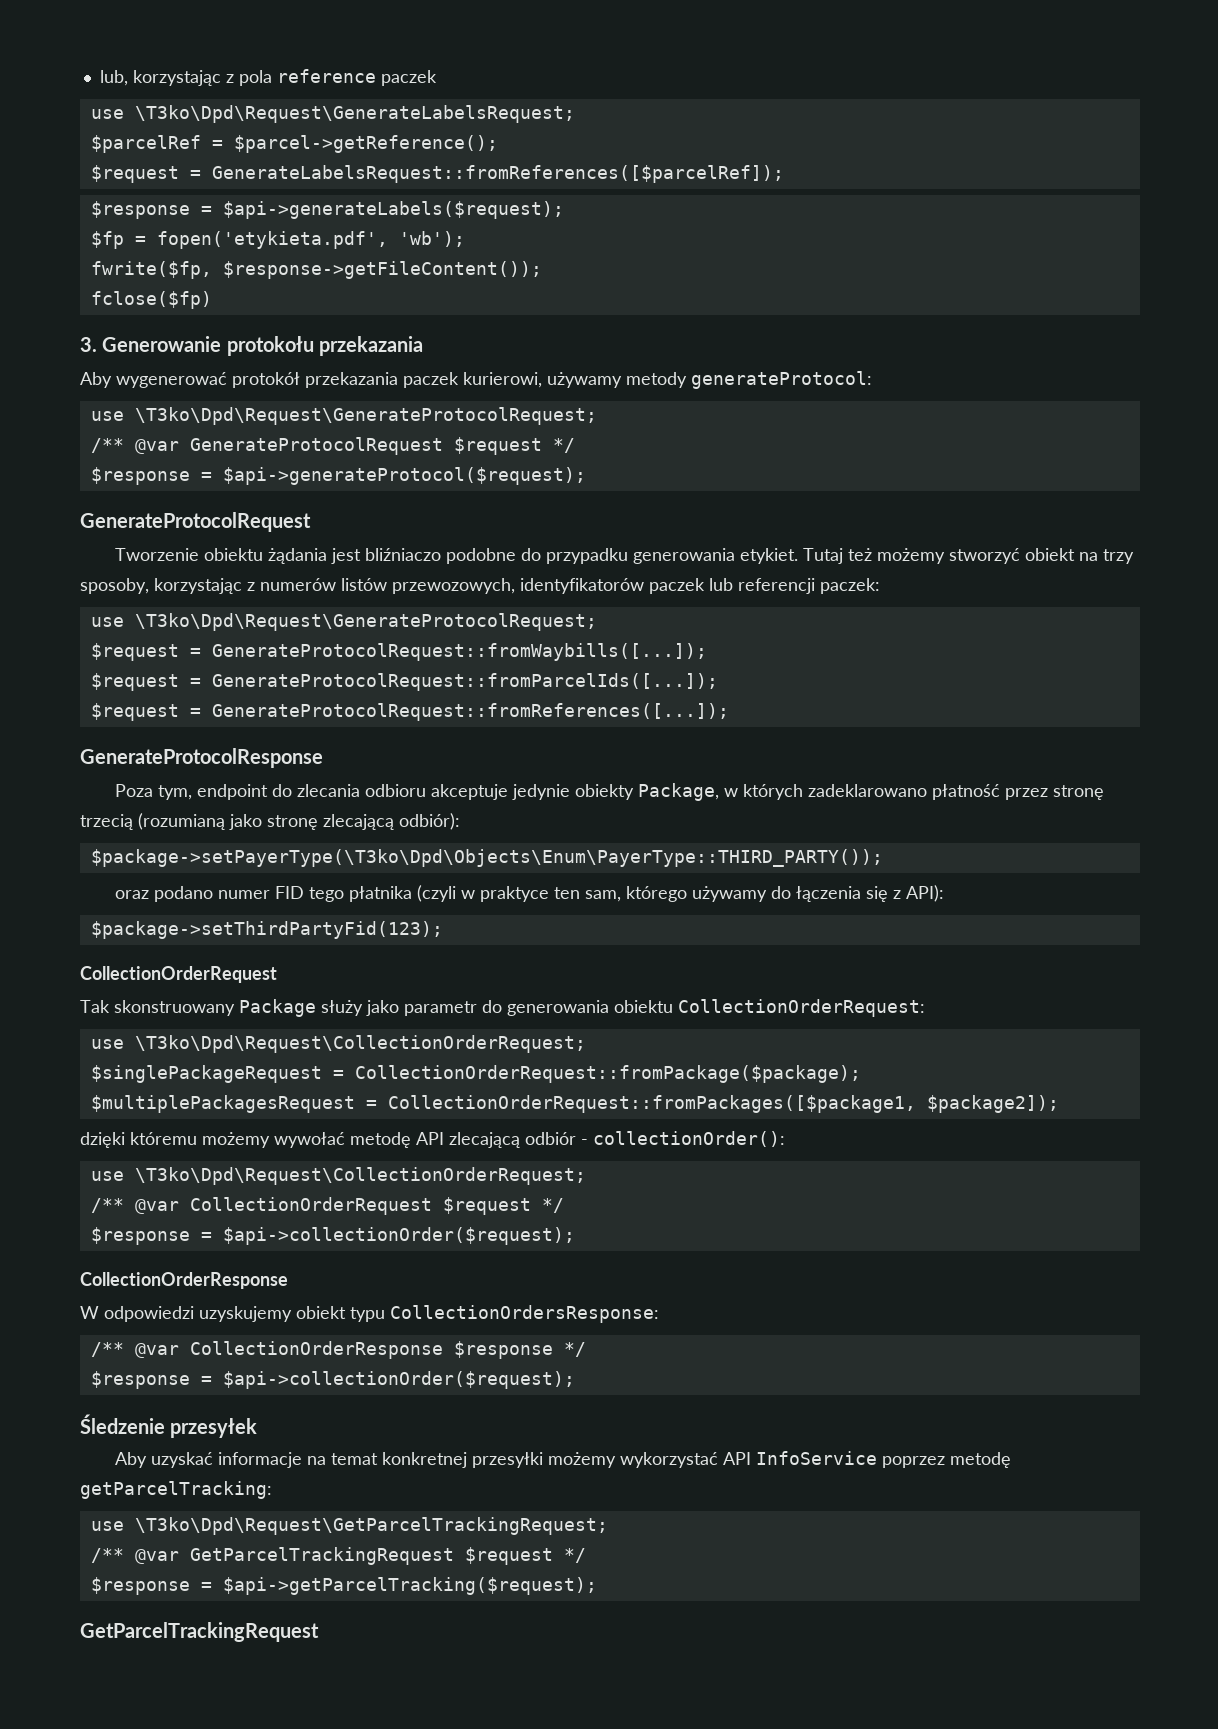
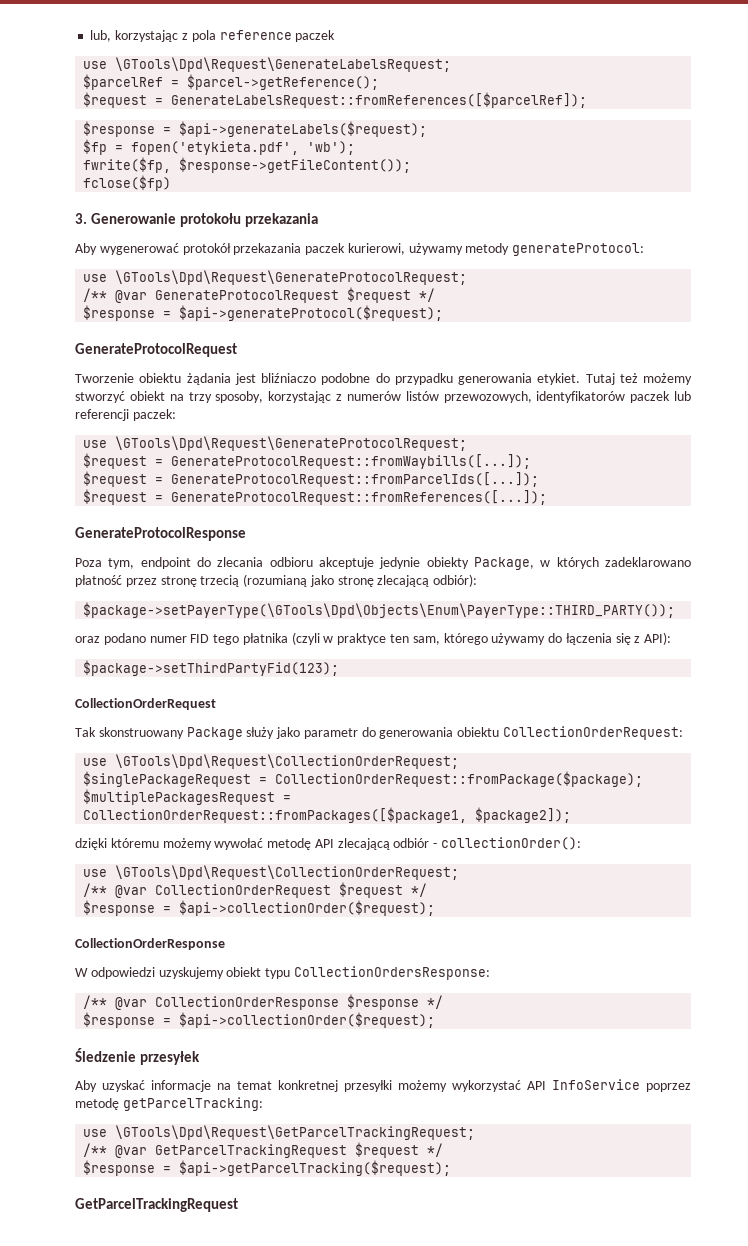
[134,105,575,123] \T3ko\Dpd\Request\GenerateLabelsRequest; -> [115,57,452,72] \GTools\Dpd\Request\GenerateLabelsRequest;
[134,407,597,425] \T3ko\Dpd\Request\GenerateProtocolRequest; -> [115,270,468,285] \GTools\Dpd\Request\GenerateProtocolRequest;
[134,613,597,631] \T3ko\Dpd\Request\GenerateProtocolRequest; -> [115,436,468,451] \GTools\Dpd\Request\GenerateProtocolRequest;
[90,849,883,867] $package->setPayerType(\T3ko\Dpd\Objects\Enum\PayerType::THIRD_PARTY()); -> [83,602,676,618] $package->setPayerType(\GTools\Dpd\Objects\Enum\PayerType::THIRD_PARTY());
[134,1035,586,1053] \T3ko\Dpd\Request\CollectionOrderRequest; -> [115,754,460,769] \GTools\Dpd\Request\CollectionOrderRequest;
[134,1167,586,1185] \T3ko\Dpd\Request\CollectionOrderRequest; -> [115,865,460,880] \GTools\Dpd\Request\CollectionOrderRequest;
[134,1517,608,1535] \T3ko\Dpd\Request\GetParcelTrackingRequest; -> [115,1125,476,1140] \GTools\Dpd\Request\GetParcelTrackingRequest;

